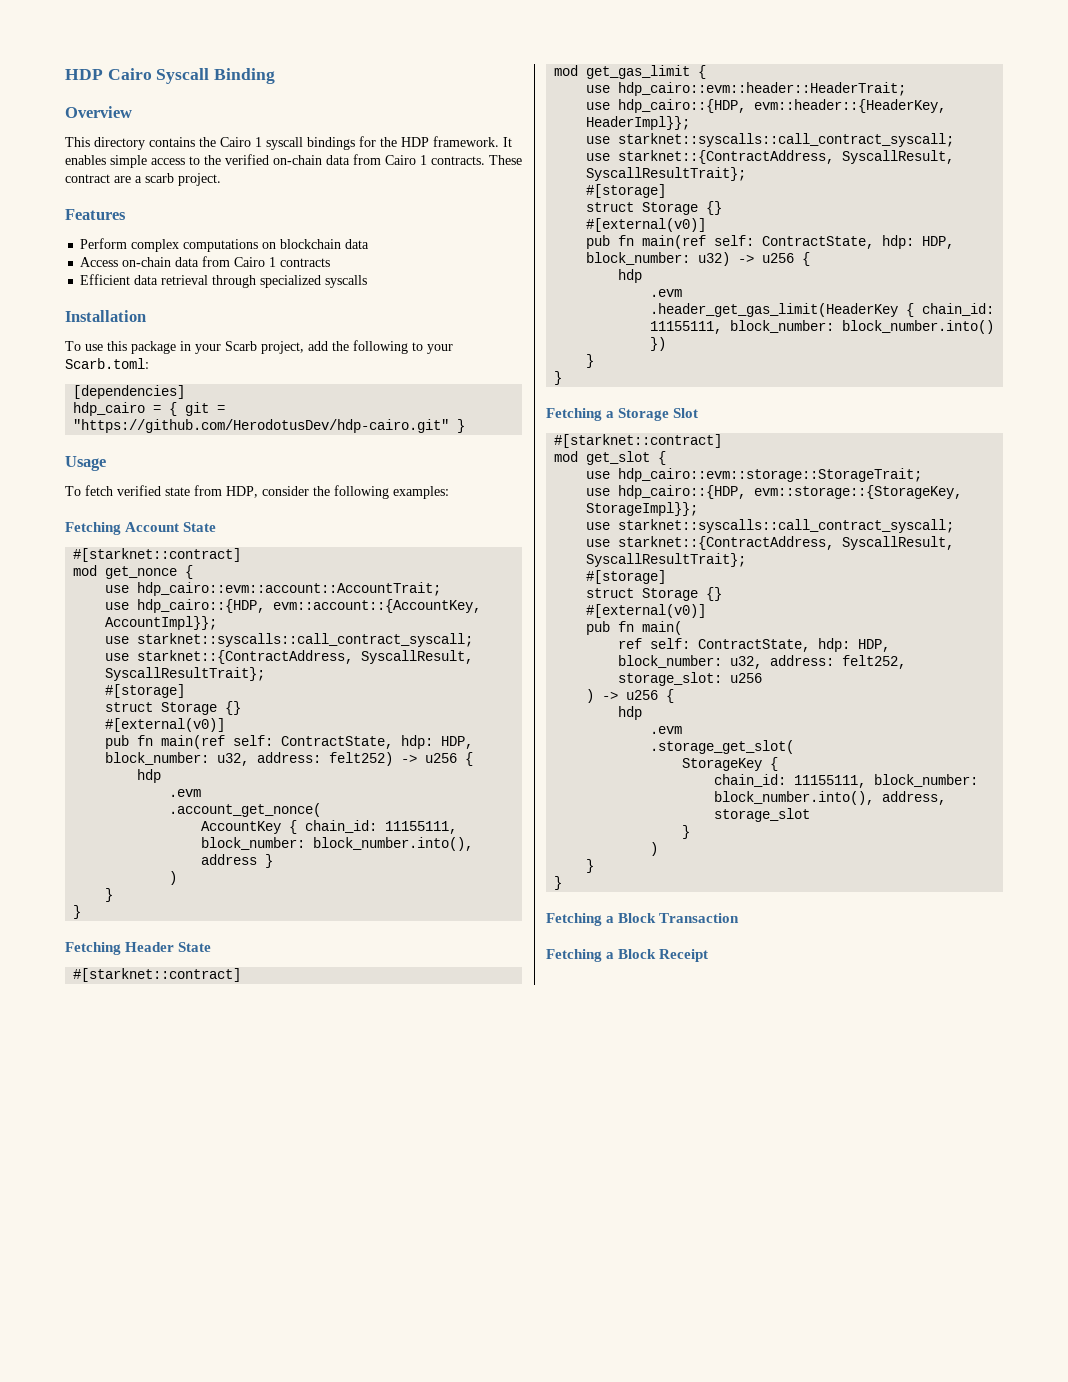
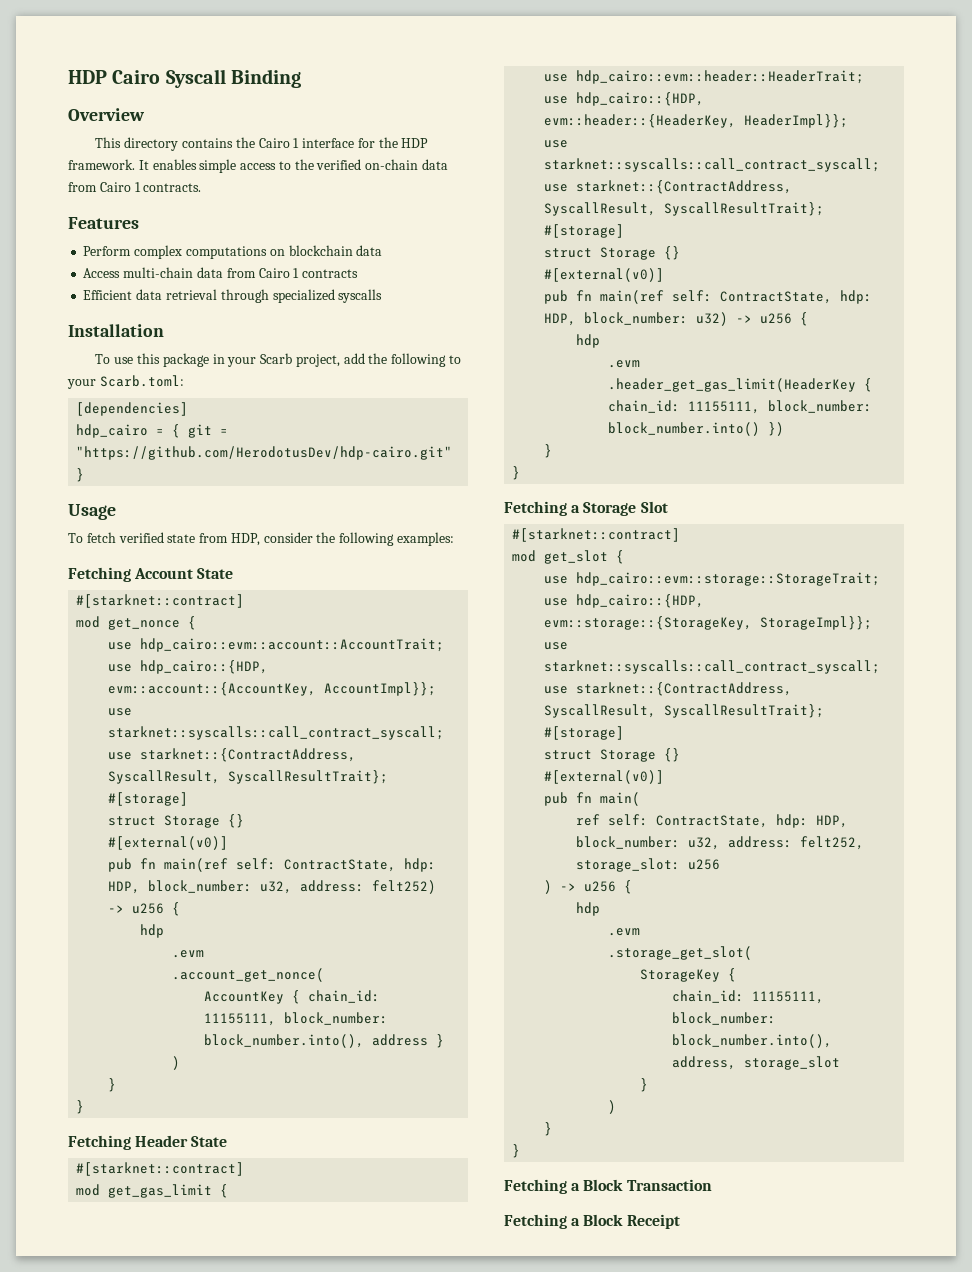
[266,137,355,150] syscall bindings -> [302,138,355,148] interface
[489,155,522,165] [65,173,221,186] These contract are a scarb project. -> (202, 187) none
[122,257,172,267] on-chain -> [123,267,194,278] multi-chain

